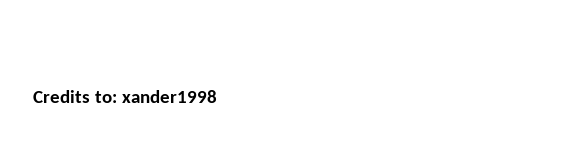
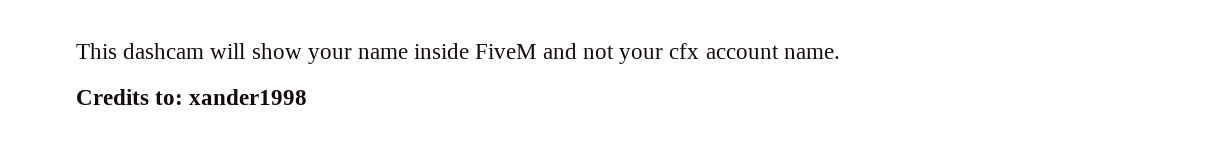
(33, 96) none -> [76,43,840,64] This dashcam will show your name inside FiveM and not your cfx account name. //

